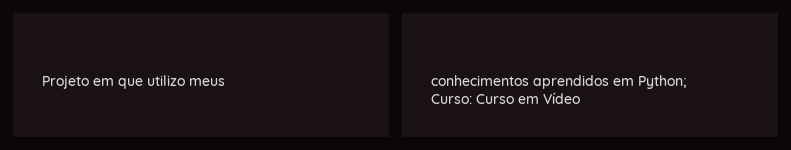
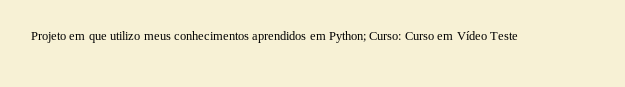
(580, 98) none -> [489,32,518,40] Teste

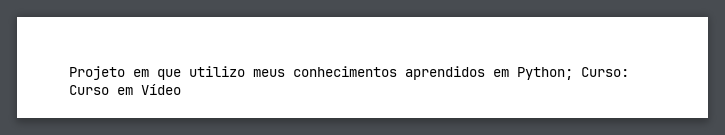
[489,32,518,40] Teste -> (181, 89) none

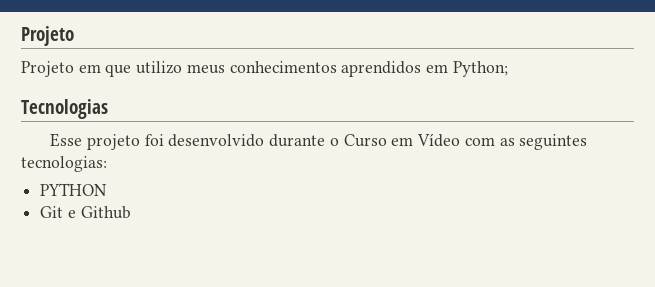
[69,66,125,80] Projeto -> [21,26,74,46] [21,61,74,77] Projeto // Projeto
[581,67,629,77] [69,84,181,95] Curso: Curso em Vídeo -> [21,99,108,119] [50,133,588,150] [21,156,107,172] [40,183,108,196] [40,206,131,219] // Tecnologias // Esse projeto foi desenvolvido durante o Curso em Vídeo com as seguintes tecnologias: // PYTHON // Git e Github

